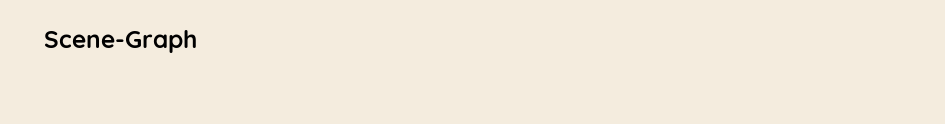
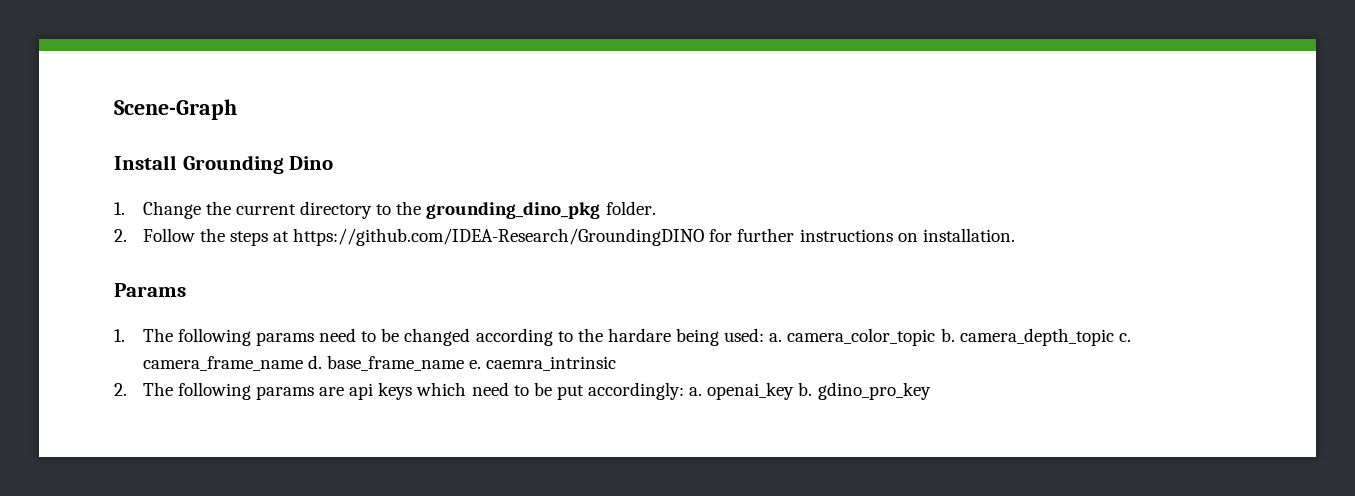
(197, 41) none -> [114,155,334,174] [114,201,656,219] [114,228,1015,246] [114,283,186,297] [114,328,1131,346] [142,355,617,371] [114,382,931,400] // Install Grounding Dino // 1. Change the current directory to the grounding_dino_pkg folder. // 2. Follow the steps at https://github.com/IDEA-Research/GroundingDINO for further instructions on installation. // Params // 1. The following params need to be changed according to the hardare being used: a. camera_color_topic b. camera_depth_topic c. camera_frame_name d. base_frame_name e. caemra_intrinsic // 2. The following params are api keys which need to be put accordingly: a. openai_key b. gdino_pro_key

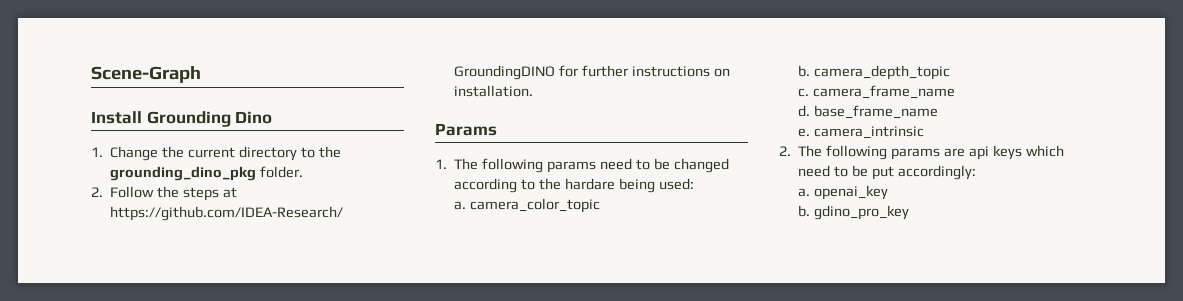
(765, 335) none -> (694, 184) //
(936, 337) none -> (600, 205) //
(1114, 337) none -> (950, 72) //
(303, 363) none -> (955, 92) //
[468,356,617,371] e. caemra_intrinsic -> [797,126,924,139] // e. camera_intrinsic
(685, 391) none -> (976, 172) //
(795, 391) none -> (888, 192) //

